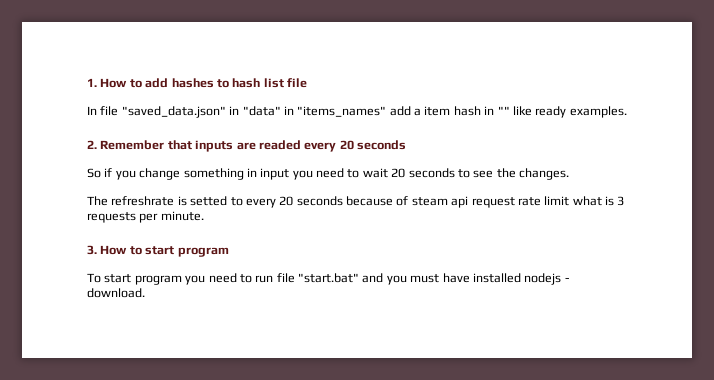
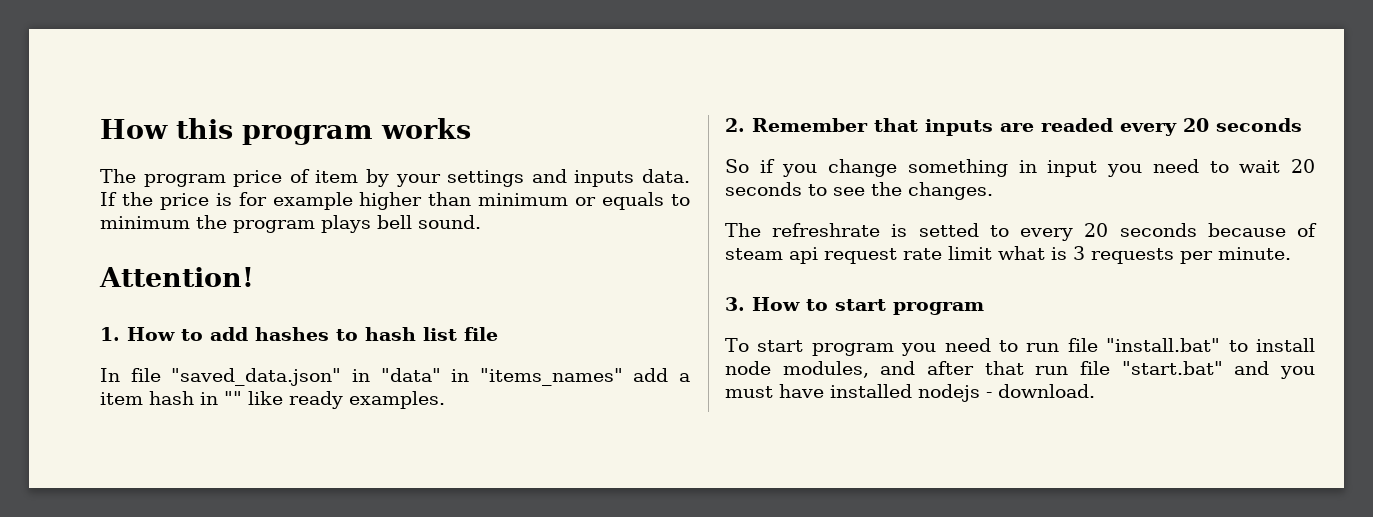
(87, 82) none -> [100,118,471,145] [100,169,691,187] [100,192,691,210] [100,215,481,233] [99,267,254,287] How this program works // The program price of item by your settings and inputs data. If the price is for example higher than minimum or equals to minimum the program plays bell sound. // Attention! //
(295, 278) none -> [1106,338,1315,352] [725,361,1110,378] "install.bat" to install node modules, and after that run file

